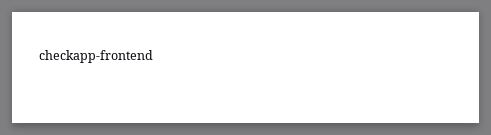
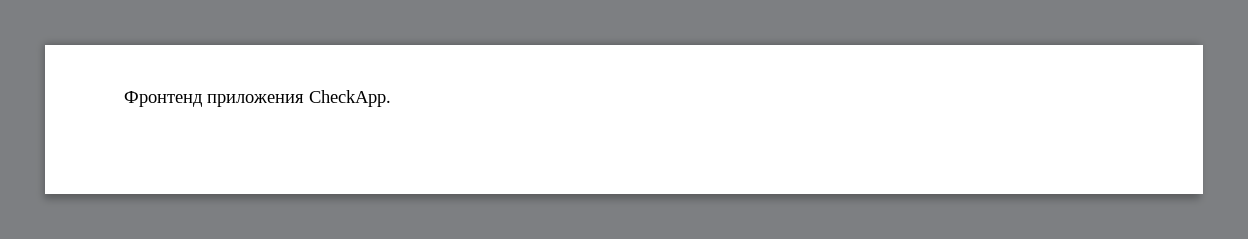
[39,50,153,63] checkapp-frontend -> [124,90,391,107] Фронтенд приложения CheckApp.

